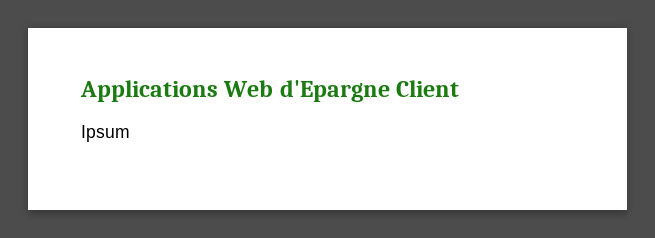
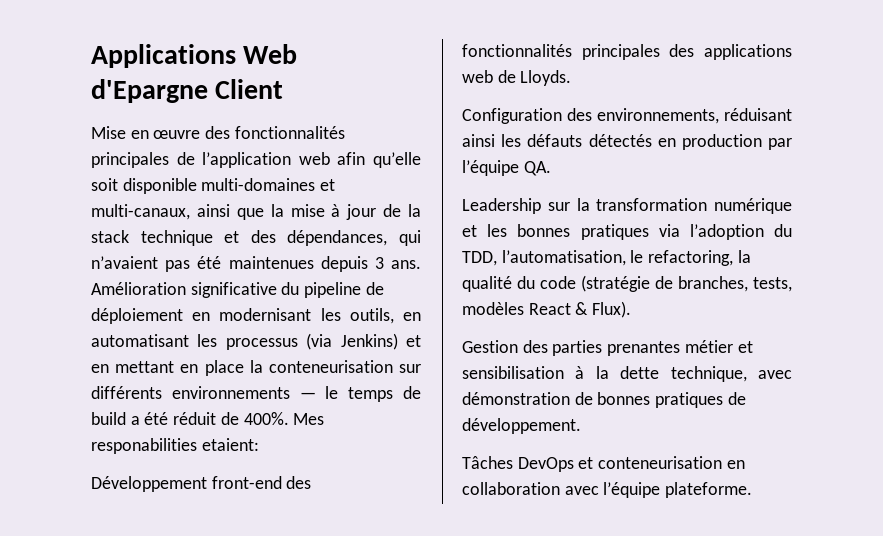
[81,125,130,142] Ipsum -> [91,126,345,139] [91,152,421,168] [91,178,336,194] [91,204,421,220] [91,230,421,246] [91,256,421,272] [91,282,384,298] [91,308,421,324] [91,333,421,350] [91,360,421,376] [91,386,422,402] [91,412,325,425] [91,438,259,454] [91,476,312,492] [462,44,792,60] [462,70,572,86] [462,108,792,124] [462,134,792,150] [462,160,551,176] [462,198,792,214] [462,224,792,240] [462,250,751,266] [462,275,792,292] [462,301,632,318] [462,340,753,356] [462,366,792,382] [462,392,746,408] [462,418,581,434] [462,456,745,472] [462,482,753,498] Mise en œuvre des fonctionnalités principales de l’application web afin qu’elle soit disponible multi-domaines et multi-canaux, ainsi que la mise à jour de la stack technique et des dépendances, qui n’avaient pas été maintenues depuis 3 ans. Amélioration significative du pipeline de déploiement en modernisant les outils, en automatisant les processus (via Jenkins) et en mettant en place la conteneurisation sur différents environnements — le temps de build a été réduit de 400%. Mes responabilities etaient: // Développement front-end des fonctionnalités principales des applications web de Lloyds. // Configuration des environnements, réduisant ainsi les défauts détectés en production par l’équipe QA. // Leadership sur la transformation numérique et les bonnes pratiques via l’adoption du TDD, l’automatisation, le refactoring, la qualité du code (stratégie de branches, tests, modèles React & Flux). // Gestion des parties prenantes métier et sensibilisation à la dette technique, avec démonstration de bonnes pratiques de développement. // Tâches DevOps et conteneurisation en collaboration avec l’équipe plateforme.

